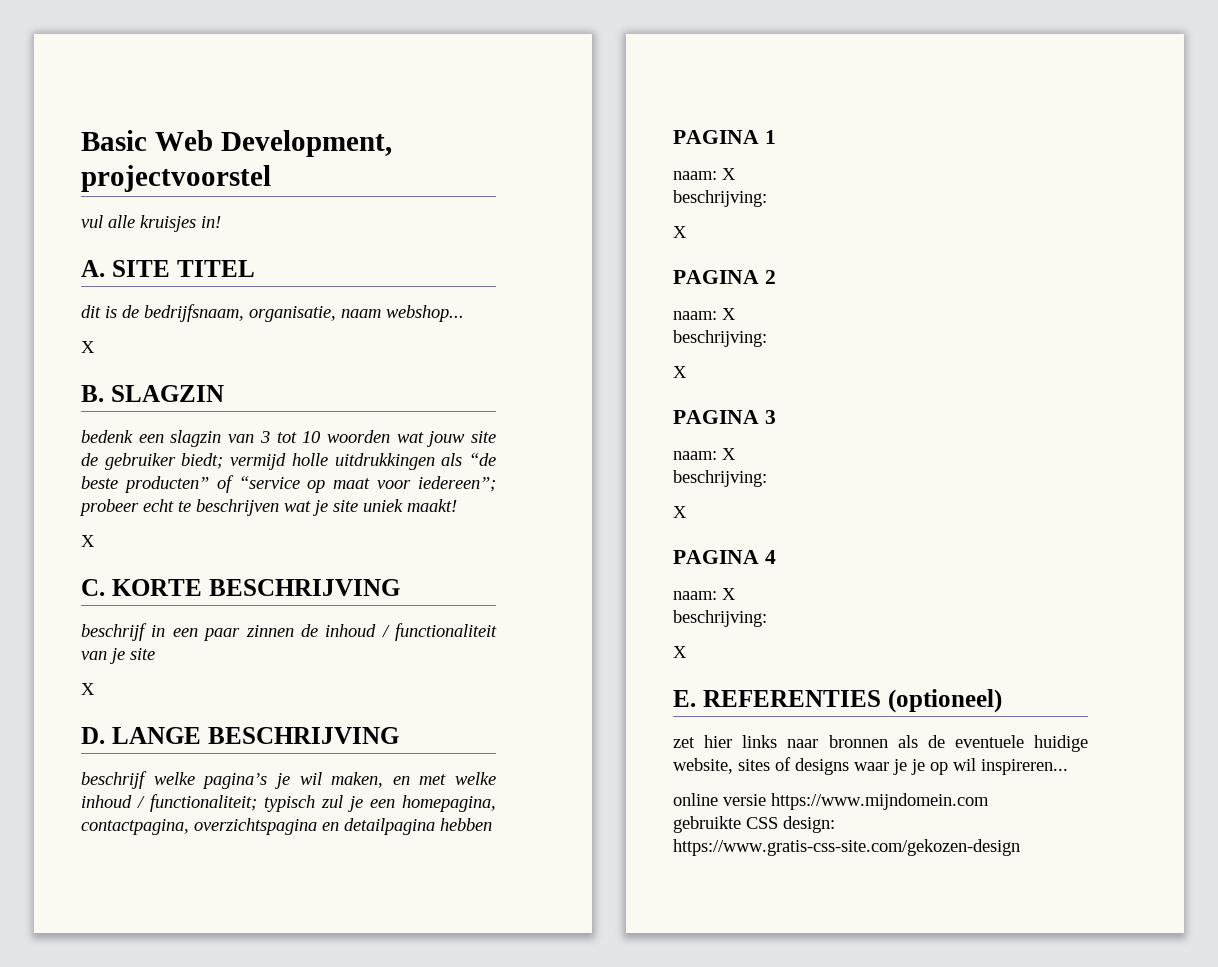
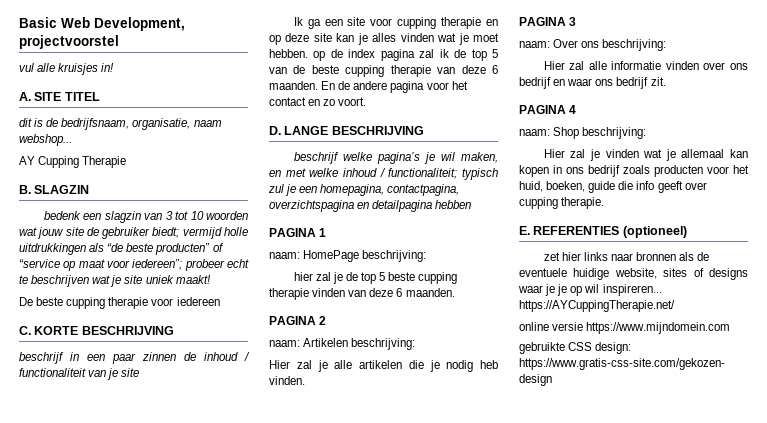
[81,341,95,353] X -> [19,156,127,168] AY Cupping Therapie
[81,535,95,547] X -> [19,297,220,309] De beste cupping therapie voor iedereen
[81,683,95,695] X -> [293,17,498,29] [269,33,499,45] [269,49,499,61] [269,65,498,77] [269,81,468,93] [269,97,367,106] Ik ga een site voor cupping therapie en op deze site kan je alles vinden wat je moet hebben. op de index pagina zal ik de top 5 van de beste cupping therapie van deze 6 maanden. En de andere pagina voor het contact en zo voort.
[722,168,736,180] [673,190,767,207] [673,226,687,238] X // beschrijving: // X -> [303,250,427,262] [293,272,458,284] [269,288,455,300] HomePage beschrijving: // hier zal je de top 5 beste cupping therapie vinden van deze 6 maanden.
[722,308,736,320] [673,330,767,347] [673,366,687,378] X // beschrijving: // X -> [303,338,416,350] [269,360,498,372] [269,376,305,385] Artikelen beschrijving: // Hier zal je alle artikelen die je nodig heb vinden.
[722,448,736,460] [673,470,767,487] [673,506,687,518] X // beschrijving: // X -> [553,39,667,51] [543,61,748,70] [519,77,666,89] Over ons beschrijving: // Hier zal alle informatie vinden over ons bedrijf en waar ons bedrijf zit.
[722,588,736,600] [673,610,767,627] [673,646,687,658] X // beschrijving: // X -> [553,127,647,139] [543,149,748,161] [519,165,749,177] [519,181,707,193] [519,197,605,209] Shop beschrijving: // Hier zal je vinden wat je allemaal kan kopen in ons bedrijf zoals producten voor het huid, boeken, guide die info geeft over cupping therapie.
(1068, 767) none -> [519,300,675,312] https://AYCuppingTherapie.net/

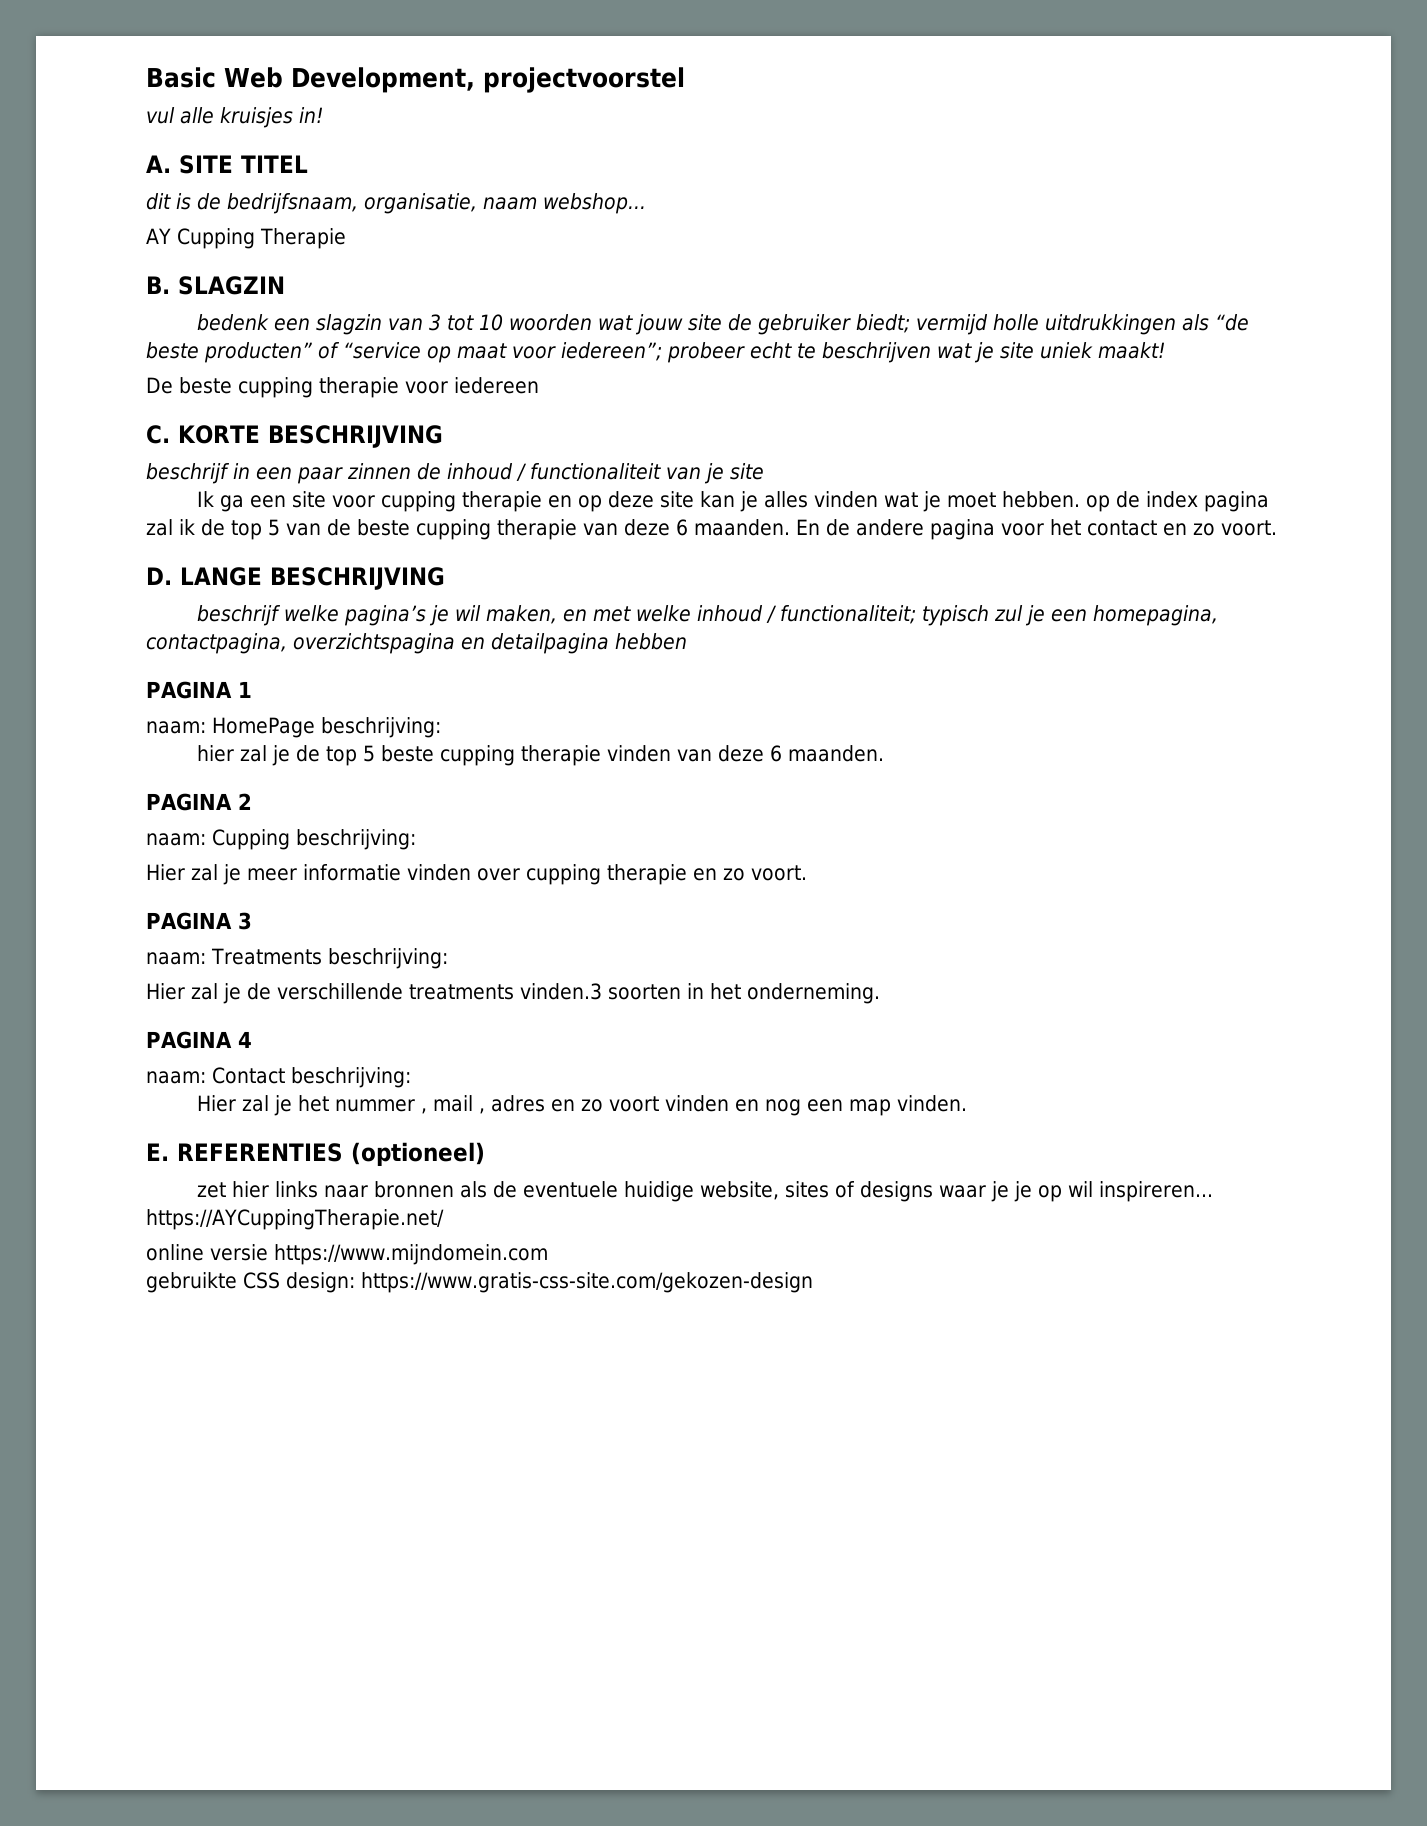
[303,338,416,350] [269,360,498,372] [269,376,305,385] Artikelen beschrijving: // Hier zal je alle artikelen die je nodig heb vinden. -> [212,829,416,850] [146,864,807,885] Cupping beschrijving: // Hier zal je meer informatie vinden over cupping therapie en zo voort.
[553,39,667,51] [543,61,748,70] [519,77,666,89] Over ons beschrijving: // Hier zal alle informatie vinden over ons bedrijf en waar ons bedrijf zit. -> [211,948,448,969] [146,983,880,1004] Treatments beschrijving: // Hier zal je de verschillende treatments vinden.3 soorten in het onderneming.
[553,127,647,139] [543,149,748,161] [519,165,749,177] [519,181,707,193] [519,197,605,209] Shop beschrijving: // Hier zal je vinden wat je allemaal kan kopen in ons bedrijf zoals producten voor het huid, boeken, guide die info geeft over cupping therapie. -> [212,1067,411,1088] [196,1095,967,1116] Contact beschrijving: // Hier zal je het nummer , mail , adres en zo voort vinden en nog een map vinden.

